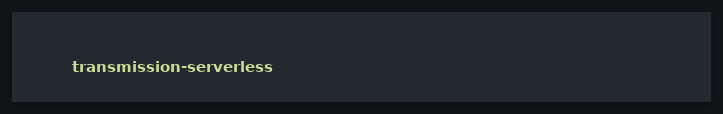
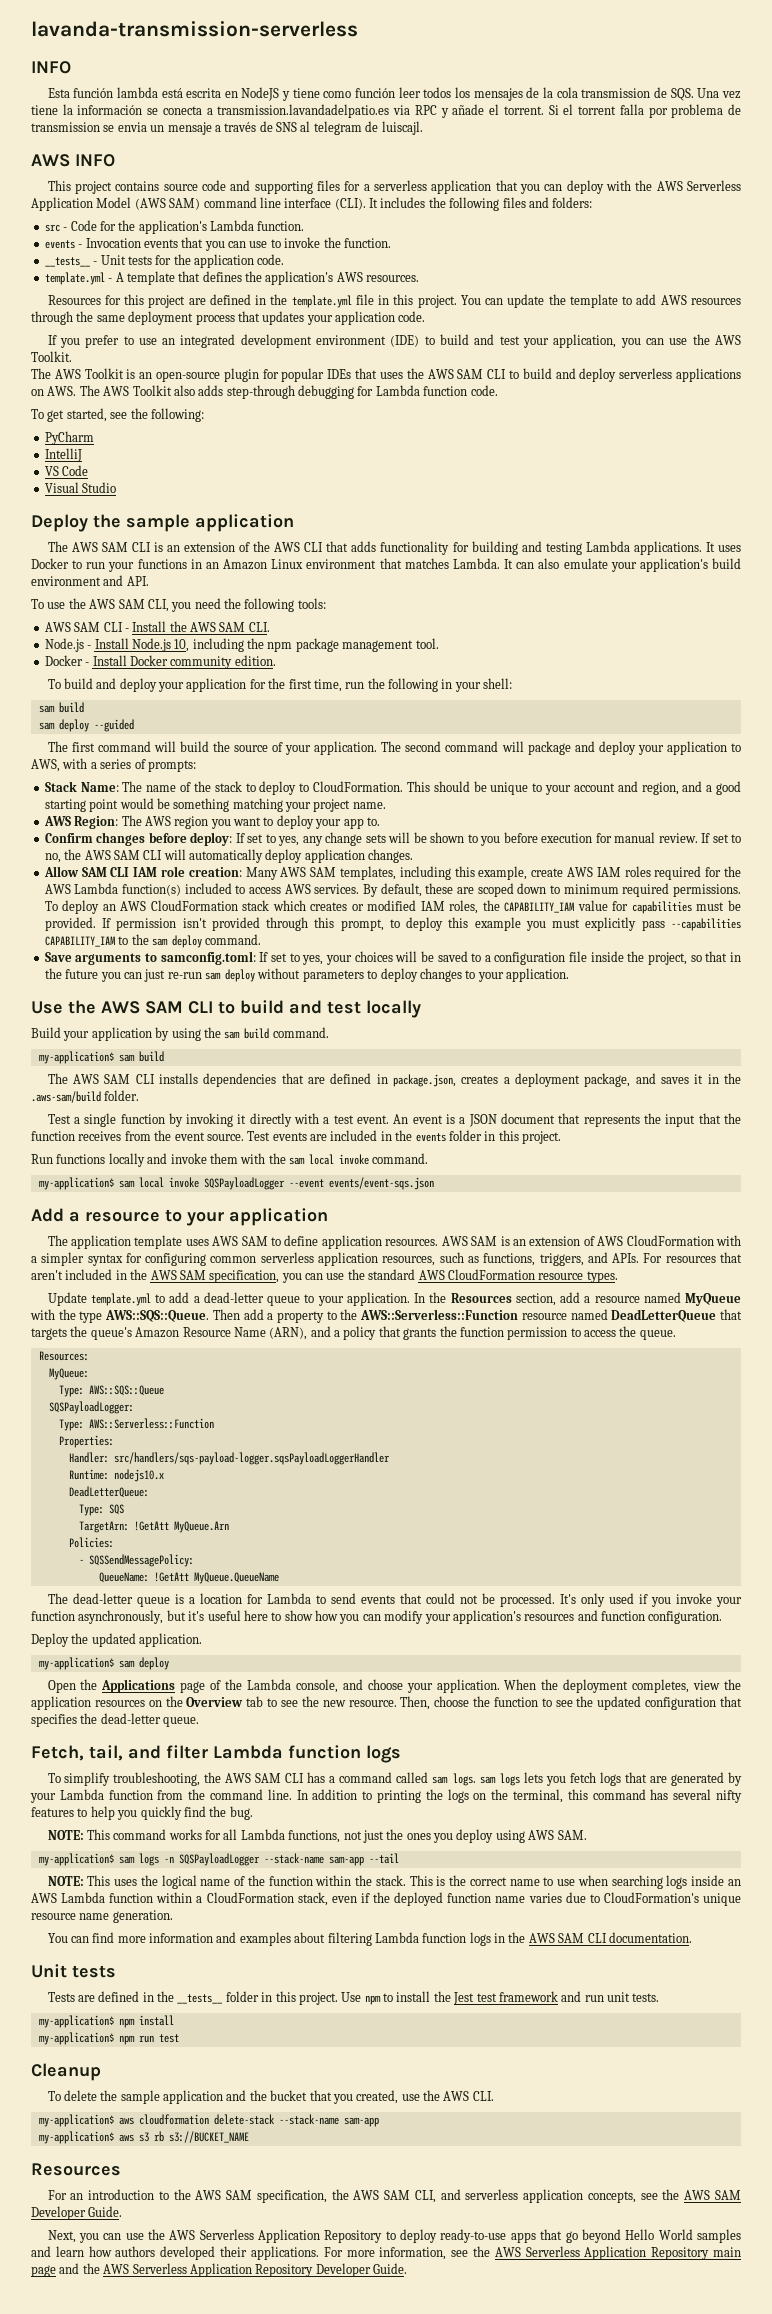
[72,61,273,72] transmission-serverless -> [31,21,358,37] [31,61,71,74] [47,87,741,101] [31,104,741,118] [31,121,423,135] [31,154,115,167] [47,180,742,194] [31,197,593,211] [44,220,305,234] [44,237,391,251] [44,254,285,268] [44,271,420,285] [47,294,741,308] [31,311,426,325] [47,334,741,348] [31,351,72,362] [31,368,741,382] [31,385,498,399] [31,408,204,422] [44,431,94,445] [44,448,82,462] [44,465,89,476] [44,482,117,493] [31,514,294,532] [47,541,741,555] [31,558,741,572] [31,575,149,586] [31,598,326,612] [44,621,270,632] [44,638,439,652] [44,655,276,669] [47,678,513,692] [38,702,84,713] [38,719,134,732] [47,741,741,755] [31,758,196,772] [44,781,742,795] [44,798,386,812] [43,815,380,829] [44,832,742,846] [44,849,414,863] [43,866,741,880] [44,883,741,897] [44,900,742,914] [44,917,741,931] [44,934,262,948] [44,951,741,965] [44,968,569,982] [31,1000,421,1018] [31,1027,329,1041] [38,1051,164,1064] [47,1073,742,1087] [31,1090,140,1103] [47,1113,741,1127] [31,1130,561,1144] [31,1153,429,1167] [38,1177,434,1190] [31,1208,328,1226] [47,1235,742,1249] [31,1252,742,1266] [31,1269,618,1283] [47,1292,742,1306] [30,1309,742,1323] [31,1326,676,1340] [38,1351,89,1361] [48,1368,89,1380] [58,1385,164,1397] [48,1401,134,1414] [58,1418,214,1431] [58,1435,114,1448] [68,1452,390,1465] [68,1469,164,1482] [68,1486,149,1498] [78,1504,124,1516] [78,1521,229,1533] [68,1537,114,1548] [78,1554,194,1567] [98,1572,279,1584] [47,1593,742,1607] [31,1610,723,1624] [31,1633,203,1647] [38,1657,169,1670] [47,1679,742,1693] [31,1696,743,1710] [31,1713,200,1727] [31,1745,401,1763] [47,1772,742,1786] [30,1789,742,1803] [31,1806,253,1820] [47,1829,587,1843] [38,1853,399,1866] [47,1875,741,1889] [31,1892,742,1906] [31,1910,173,1923] [47,1932,692,1946] [31,1964,116,1978] [47,1991,660,2005] [38,2015,174,2028] [38,2032,179,2045] [31,2063,101,2081] [47,2090,494,2104] [38,2114,379,2127] [38,2131,249,2144] [31,2163,121,2176] [47,2189,742,2203] [31,2206,123,2220] [47,2229,741,2243] [31,2246,741,2260] [31,2263,407,2277] lavanda-transmission-serverless // INFO // Esta función lambda está escrita en NodeJS y tiene como función leer todos los mensajes de la cola transmission de SQS. Una vez tiene la información se conecta a transmission.lavandadelpatio.es via RPC y añade el torrent. Si el torrent falla por problema de transmission se envia un mensaje a través de SNS al telegram de luiscajl. // AWS INFO // This project contains source code and supporting files for a serverless application that you can deploy with the AWS Serverless Application Model (AWS SAM) command line interface (CLI). It includes the following files and folders: // src - Code for the application's Lambda function. // events - Invocation events that you can use to invoke the function. // __tests__ - Unit tests for the application code. // template.yml - A template that defines the application's AWS resources. // Resources for this project are defined in the template.yml file in this project. You can update the template to add AWS resources through the same deployment process that updates your application code. // If you prefer to use an integrated development environment (IDE) to build and test your application, you can use the AWS Toolkit. // The AWS Toolkit is an open-source plugin for popular IDEs that uses the AWS SAM CLI to build and deploy serverless applications on AWS. The AWS Toolkit also adds step-through debugging for Lambda function code. // To get started, see the following: // PyCharm // IntelliJ // VS Code // Visual Studio // Deploy the sample application // The AWS SAM CLI is an extension of the AWS CLI that adds functionality for building and testing Lambda applications. It uses Docker to run your functions in an Amazon Linux environment that matches Lambda. It can also emulate your application's build environment and API. // To use the AWS SAM CLI, you need the following tools: // AWS SAM CLI - Install the AWS SAM CLI. // Node.js - Install Node.js 10, including the npm package management tool. // Docker - Install Docker community edition. // To build and deploy your application for the first time, run the following in your shell: // sam build // sam deploy --guided // The first command will build the source of your application. The second command will package and deploy your application to AWS, with a series of prompts: // Stack Name: The name of the stack to deploy to CloudFormation. This should be unique to your account and region, and a good starting point would be something matching your project name. // AWS Region: The AWS region you want to deploy your app to. // Confirm changes before deploy: If set to yes, any change sets will be shown to you before execution for manual review. If set to no, the AWS SAM CLI will automatically deploy application changes. // Allow SAM CLI IAM role creation: Many AWS SAM templates, including this example, create AWS IAM roles required for the AWS Lambda function(s) included to access AWS services. By default, these are scoped down to minimum required permissions. To deploy an AWS CloudFormation stack which creates or modified IAM roles, the CAPABILITY_IAM value for capabilities must be provided. If permission isn't provided through this prompt, to deploy this example you must explicitly pass --capabilities CAPABILITY_IAM to the sam deploy command. // Save arguments to samconfig.toml: If set to yes, your choices will be saved to a configuration file inside the project, so that in the future you can just re-run sam deploy without parameters to deploy changes to your application. // Use the AWS SAM CLI to build and test locally // Build your application by using the sam build command. // my-application$ sam build // The AWS SAM CLI installs dependencies that are defined in package.json, creates a deployment package, and saves it in the .aws-sam/build folder. // Test a single function by invoking it directly with a test event. An event is a JSON document that represents the input that the function receives from the event source. Test events are included in the events folder in this project. // Run functions locally and invoke them with the sam local invoke command. // my-application$ sam local invoke SQSPayloadLogger --event events/event-sqs.json // Add a resource to your application // The application template uses AWS SAM to define application resources. AWS SAM is an extension of AWS CloudFormation with a simpler syntax for configuring common serverless application resources, such as functions, triggers, and APIs. For resources that aren't included in the AWS SAM specification, you can use the standard AWS CloudFormation resource types. // Update template.yml to add a dead-letter queue to your application. In the Resources section, add a resource named MyQueue with the type AWS::SQS::Queue. Then add a property to the AWS::Serverless::Function resource named DeadLetterQueue that targets the queue's Amazon Resource Name (ARN), and a policy that grants the function permission to access the queue. // Resources: // MyQueue: // Type: AWS::SQS::Queue // SQSPayloadLogger: // Type: AWS::Serverless::Function // Properties: // Handler: src/handlers/sqs-payload-logger.sqsPayloadLoggerHandler // Runtime: nodejs10.x // DeadLetterQueue: // Type: SQS // TargetArn: !GetAtt MyQueue.Arn // Policies: // - SQSSendMessagePolicy: // QueueName: !GetAtt MyQueue.QueueName // The dead-letter queue is a location for Lambda to send events that could not be processed. It's only used if you invoke your function asynchronously, but it's useful here to show how you can modify your application's resources and function configuration. // Deploy the updated application. // my-application$ sam deploy // Open the Applications page of the Lambda console, and choose your application. When the deployment completes, view the application resources on the Overview tab to see the new resource. Then, choose the function to see the updated configuration that specifies the dead-letter queue. // Fetch, tail, and filter Lambda function logs // To simplify troubleshooting, the AWS SAM CLI has a command called sam logs. sam logs lets you fetch logs that are generated by your Lambda function from the command line. In addition to printing the logs on the terminal, this command has several nifty features to help you quickly find the bug. // NOTE: This command works for all Lambda functions, not just the ones you deploy using AWS SAM. // my-application$ sam logs -n SQSPayloadLogger --stack-name sam-app --tail // NOTE: This uses the logical name of the function within the stack. This is the correct name to use when searching logs inside an AWS Lambda function within a CloudFormation stack, even if the deployed function name varies due to CloudFormation's unique resource name generation. // You can find more information and examples about filtering Lambda function logs in the AWS SAM CLI documentation. // Unit tests // Tests are defined in the __tests__ folder in this project. Use npm to install the Jest test framework and run unit tests. // my-application$ npm install // my-application$ npm run test // Cleanup // To delete the sample application and the bucket that you created, use the AWS CLI. // my-application$ aws cloudformation delete-stack --stack-name sam-app // my-application$ aws s3 rb s3://BUCKET_NAME // Resources // For an introduction to the AWS SAM specification, the AWS SAM CLI, and serverless application concepts, see the AWS SAM Developer Guide. // Next, you can use the AWS Serverless Application Repository to deploy ready-to-use apps that go beyond Hello World samples and learn how authors developed their applications. For more information, see the AWS Serverless Application Repository main page and the AWS Serverless Application Repository Developer Guide.

